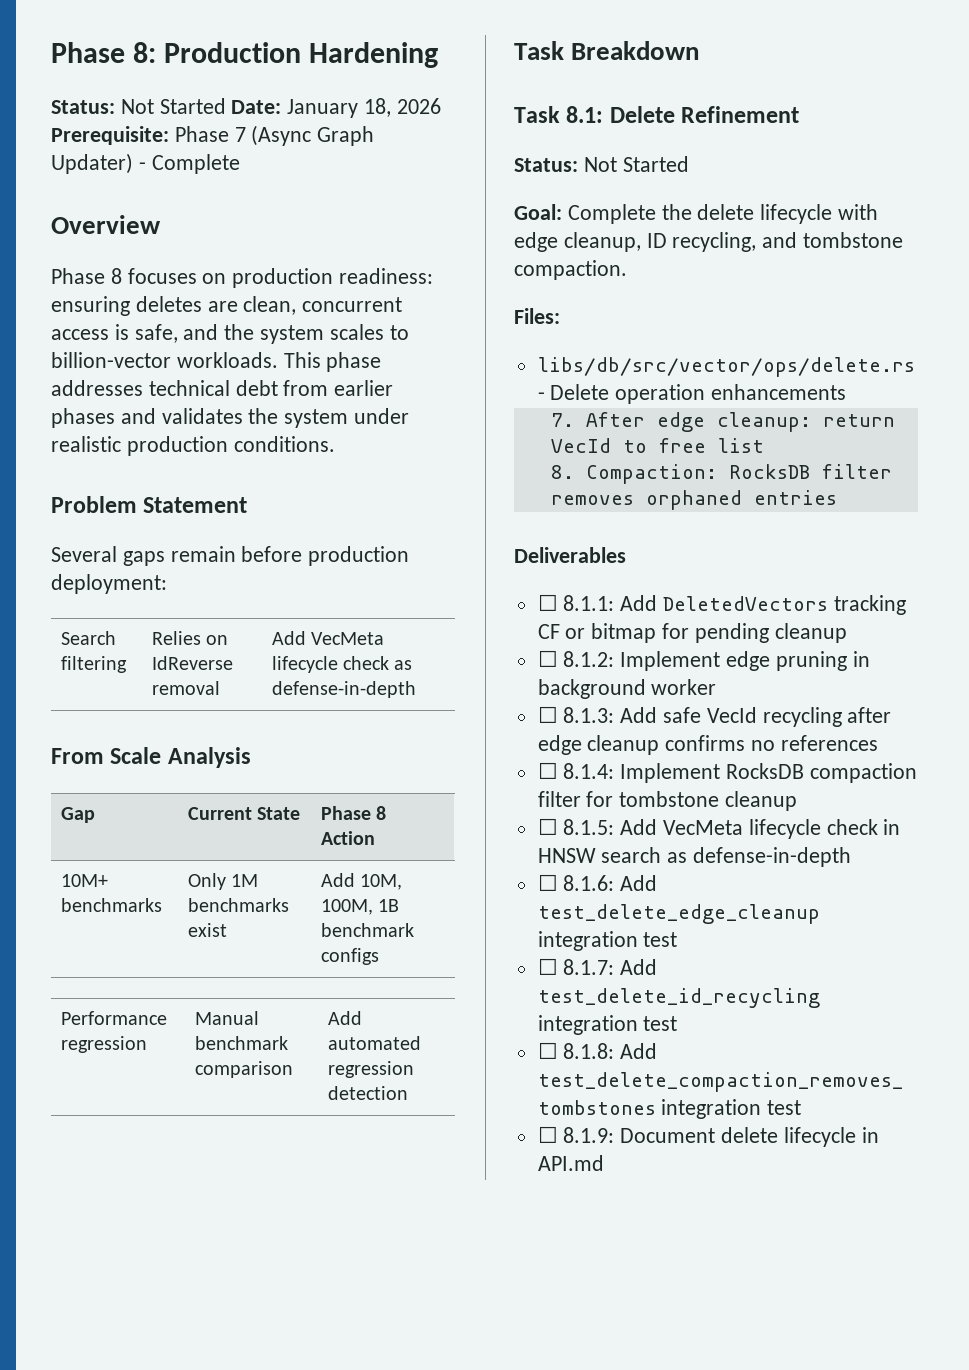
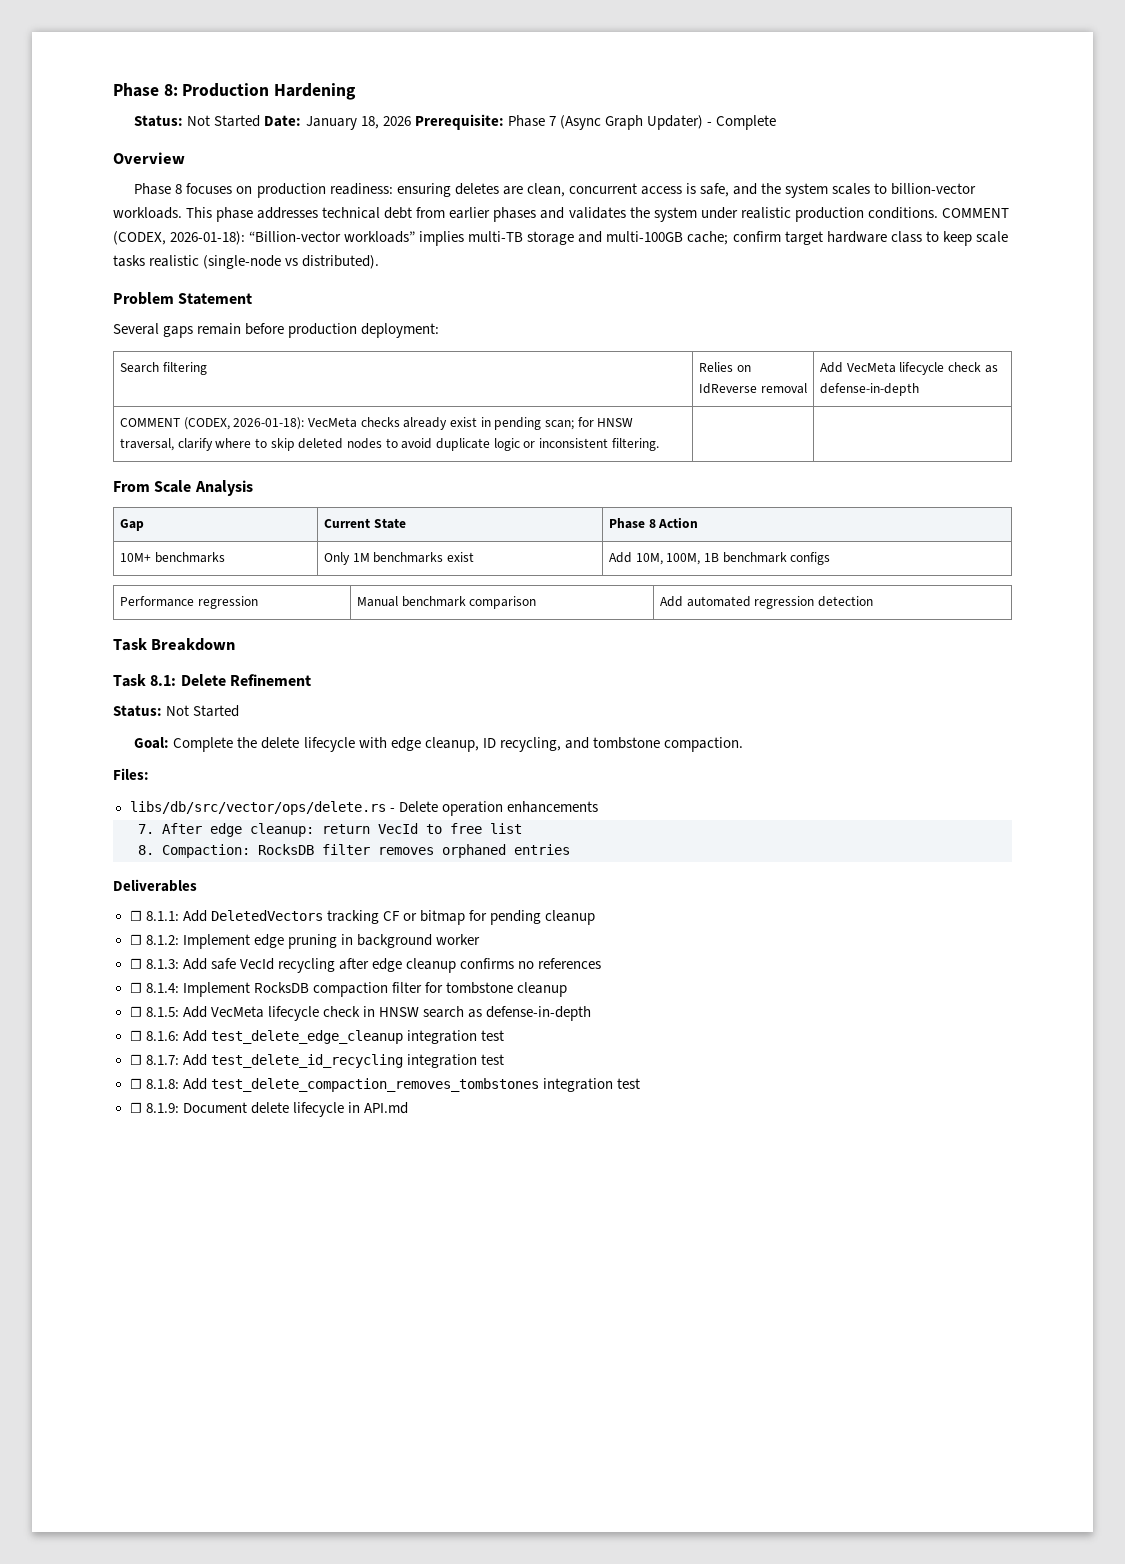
(335, 444) none -> [941,208,1009,218] [113,231,1008,246] [113,255,380,269] COMMENT (CODEX, 2026-01-18): “Billion-vector workloads” implies multi-TB storage and multi-100GB cache; confirm target hardware class to keep scale tasks realistic (single-node vs distributed).
(416, 689) none -> [120,417,634,430] [120,438,659,451] // COMMENT (CODEX, 2026-01-18): VecMeta checks already exist in pending scan; for HNSW traversal, clarify where to skip deleted nodes to avoid duplicate logic or inconsistent filtering. | |

